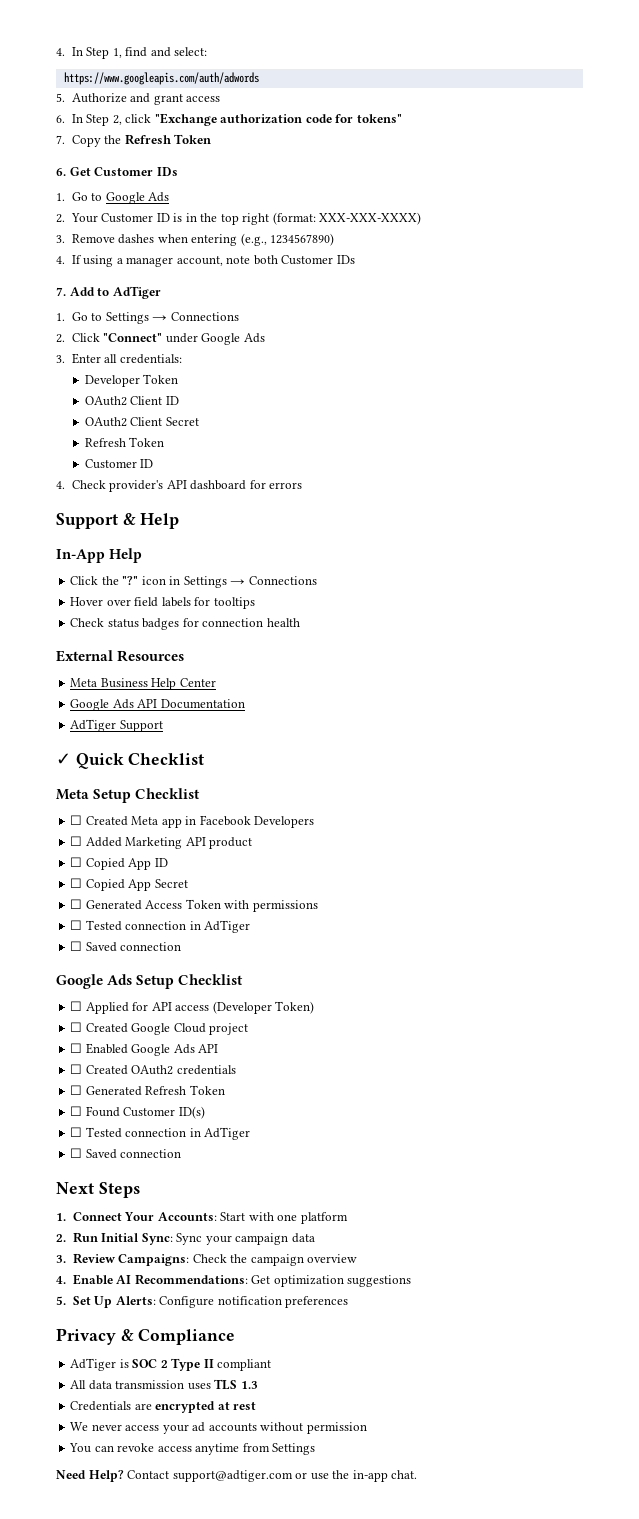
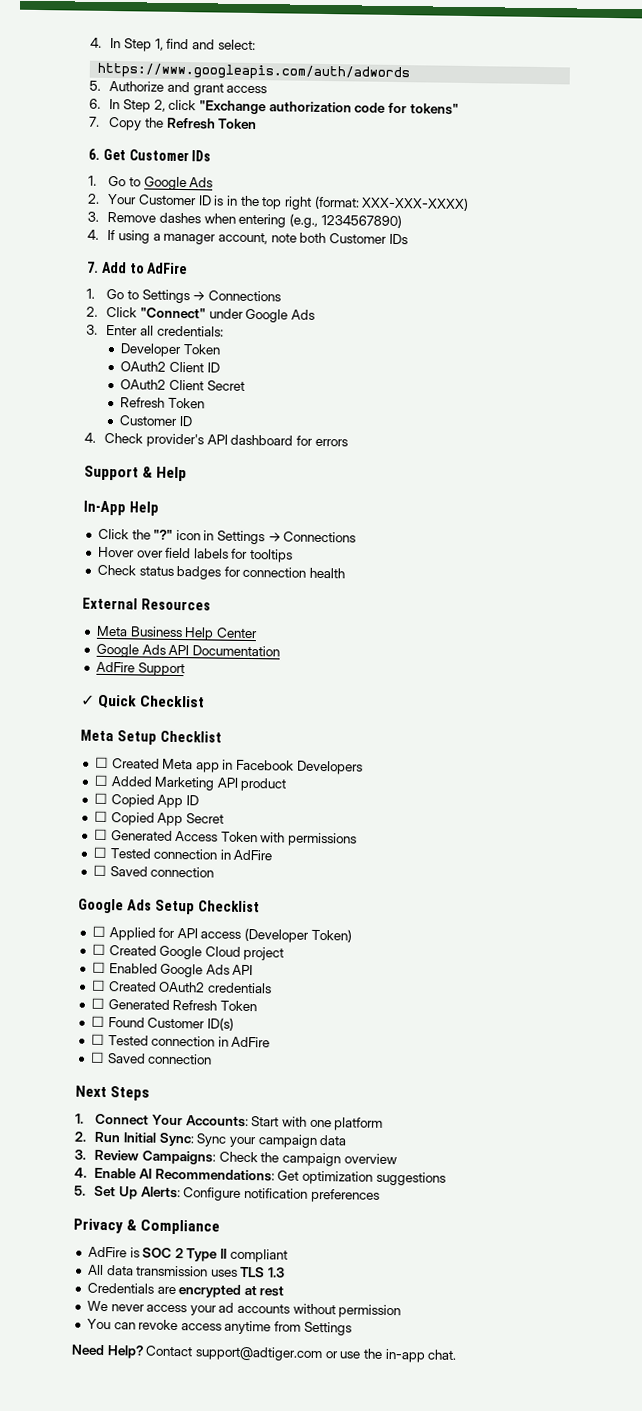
[112,286,161,299] AdTiger -> [147,262,188,275] AdFire
[70,719,117,732] AdTiger -> [95,661,135,673] AdFire
[204,920,251,933] AdTiger -> [233,849,273,861] AdFire
[204,1127,251,1140] AdTiger -> [231,1036,271,1048] AdFire
[70,1358,117,1371] AdTiger -> [87,1246,127,1258] AdFire

